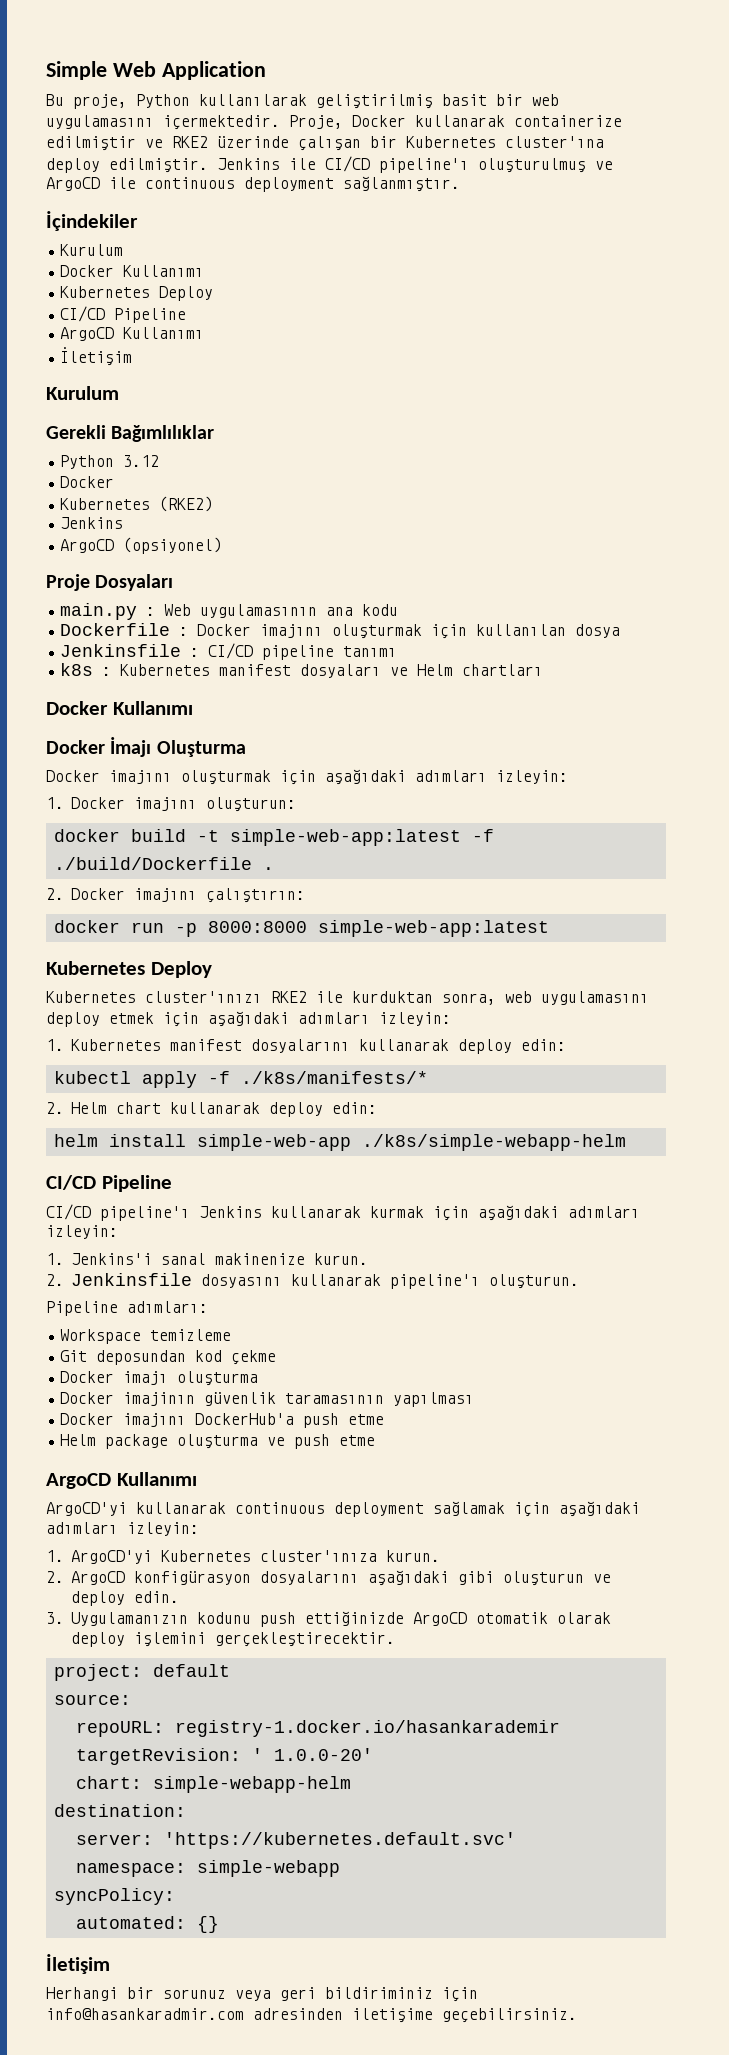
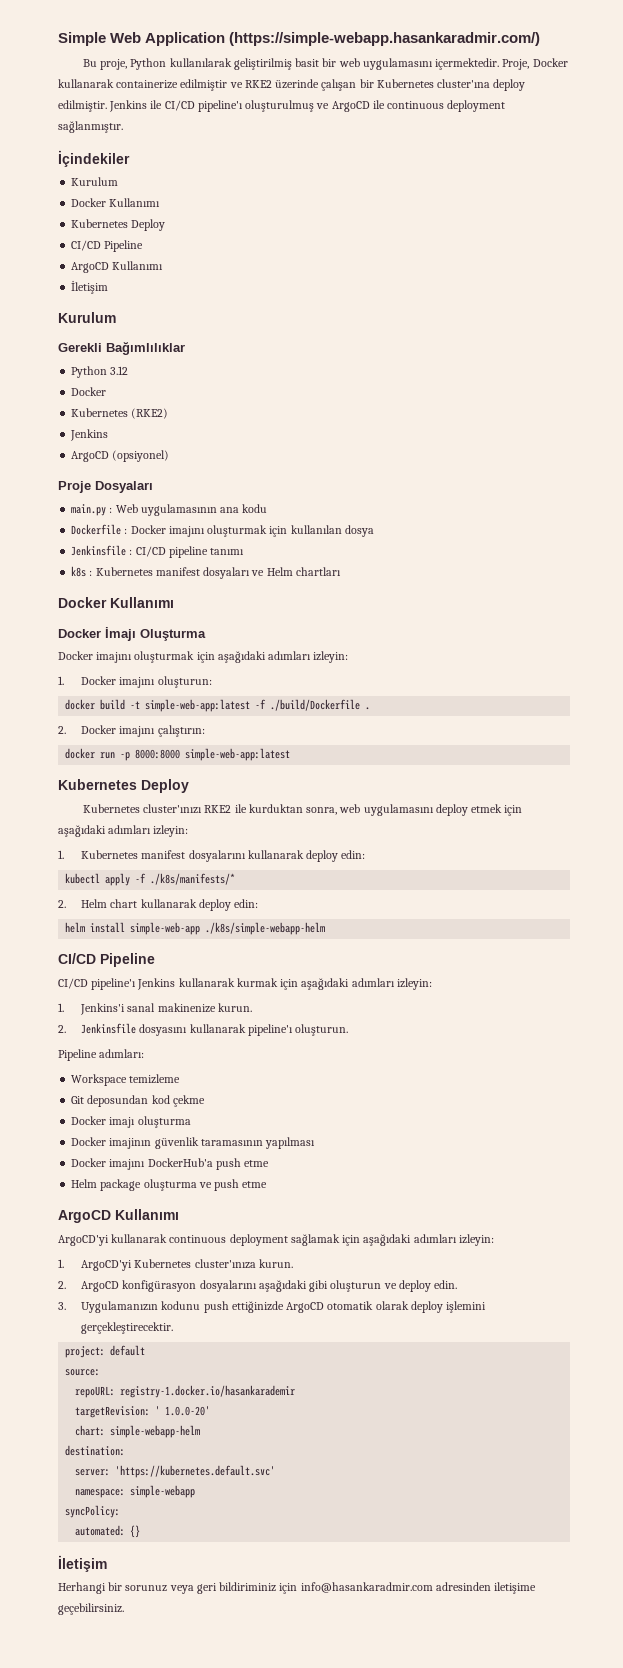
(266, 70) none -> [229,32,541,46] (https://simple-webapp.hasankaradmir.com/)

